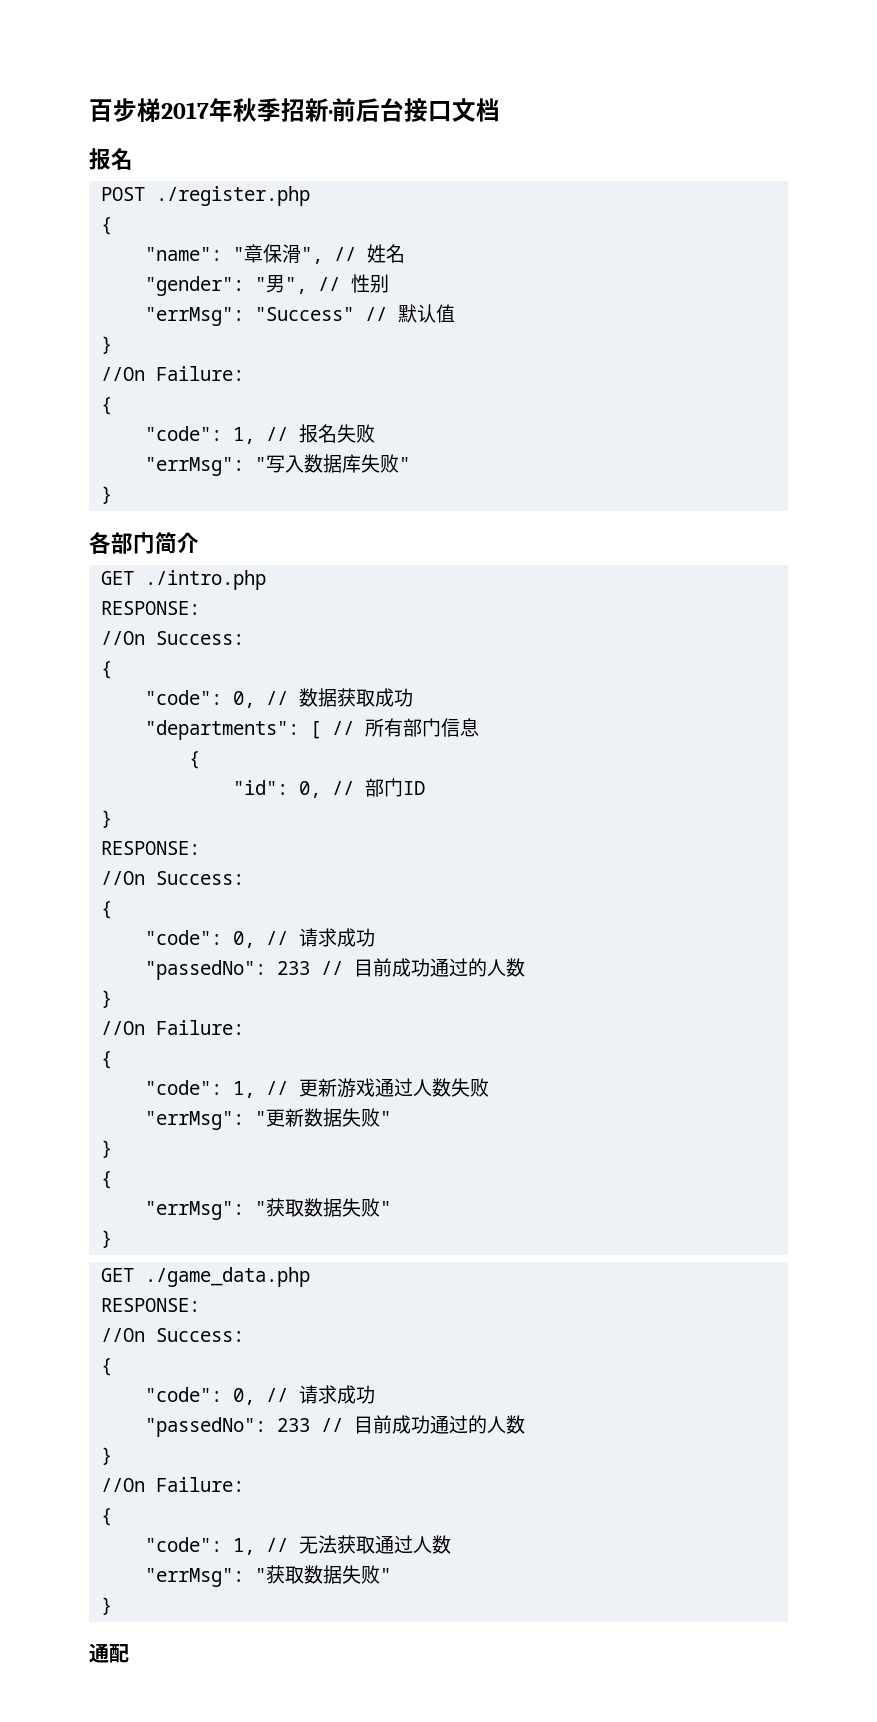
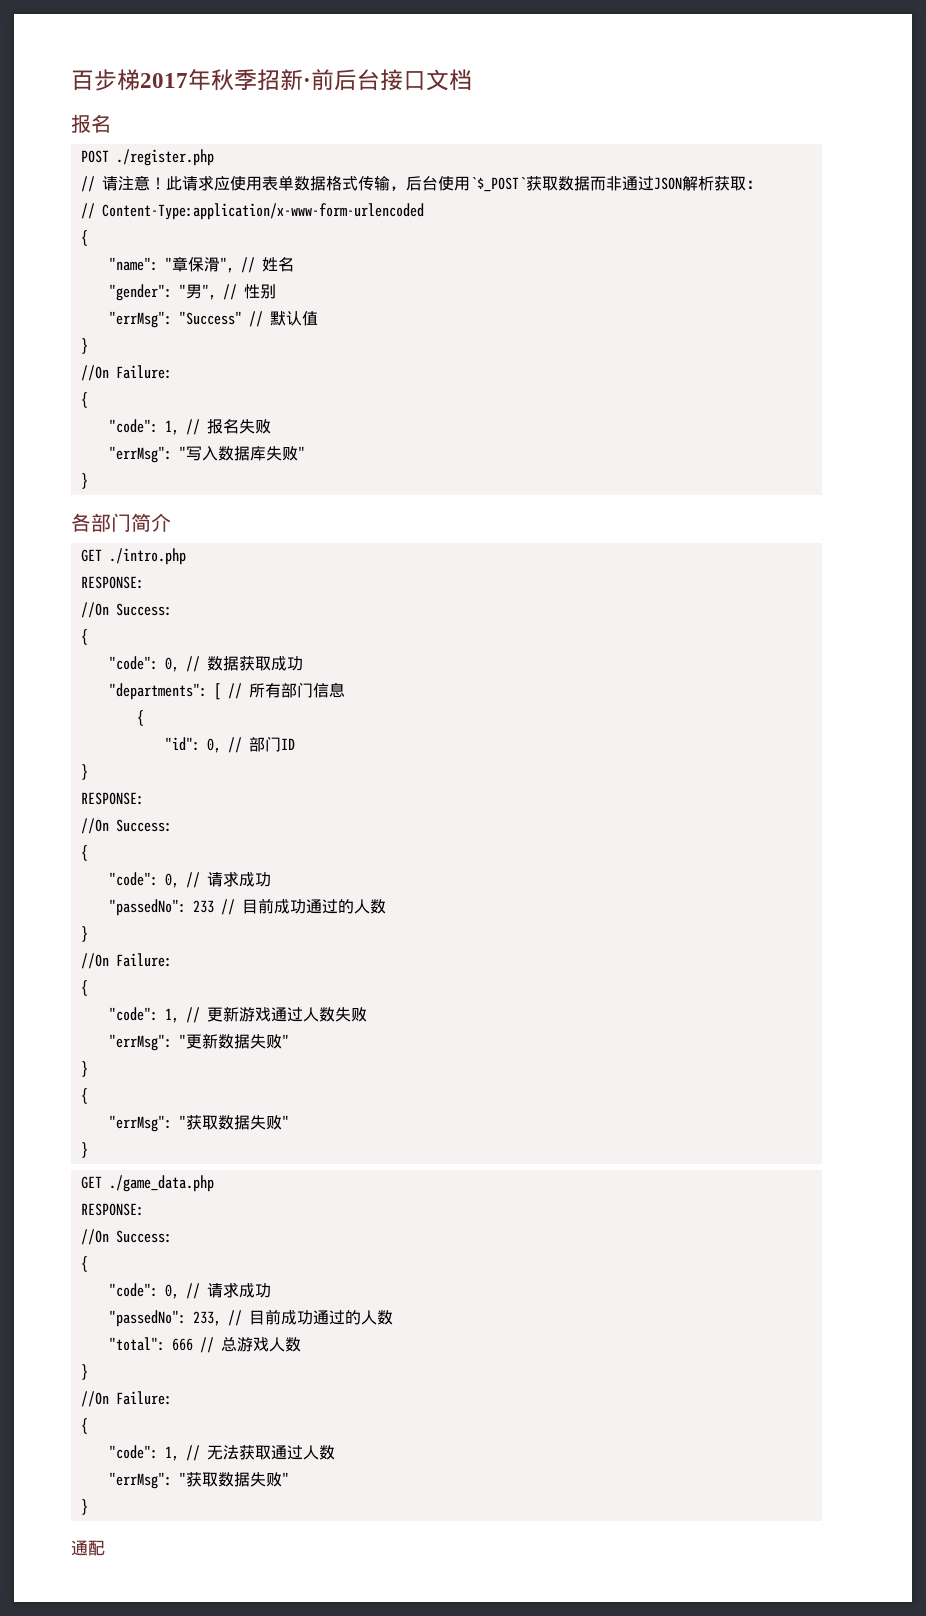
(310, 196) none -> [81,175,763,192] [81,203,425,220] // // 请注意！此请求应使用表单数据格式传输，后台使用`$_POST`获取数据而非通过JSON解析获取： // // Content-Type:application/x-www-form-urlencoded
[277,1415,525,1434] 233 // 目前成功通过的人数 -> [193,1309,394,1326] [109,1337,302,1353] 233, // 目前成功通过的人数 // "total": 666 // 总游戏人数

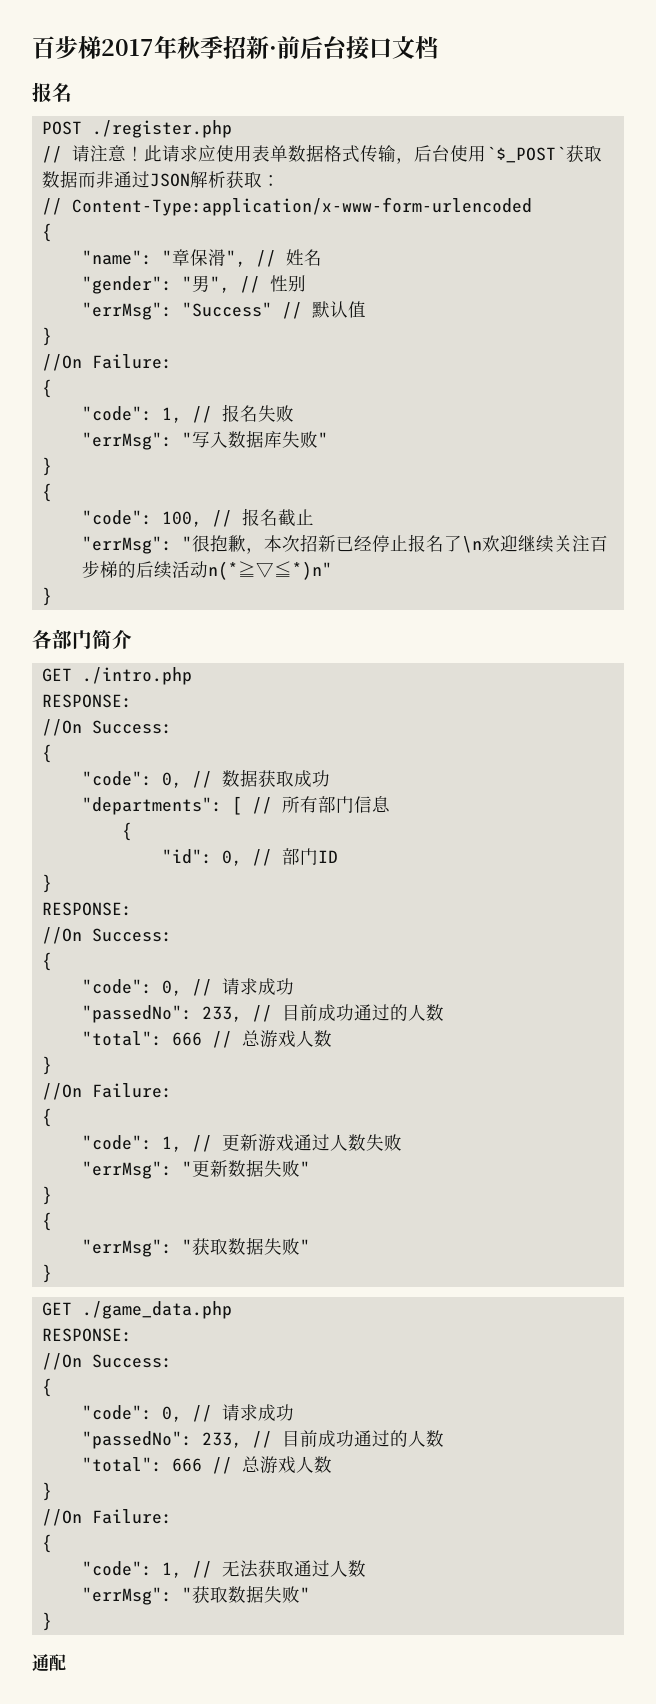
(89, 481) none -> [42,483,53,502] [82,508,315,527] [82,534,609,554] [82,560,333,580] [42,587,53,606] // { // "code": 100, // 报名截止 // "errMsg": "很抱歉，本次招新已经停止报名了\n欢迎继续关注百步梯的后续活动n(*≧▽≦*)n" // }
[193,898,387,915] 233 // 目前成功通过的人数 -> [202,1004,445,1022] [82,1030,333,1048] 233, // 目前成功通过的人数 // "total": 666 // 总游戏人数

